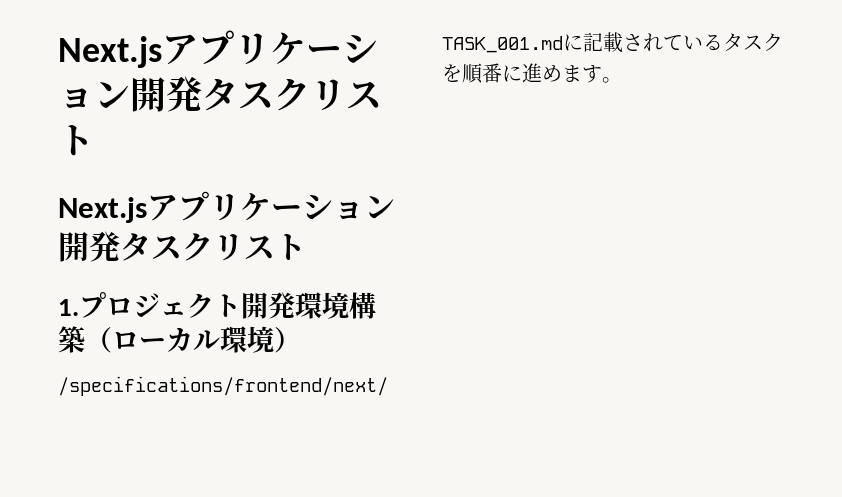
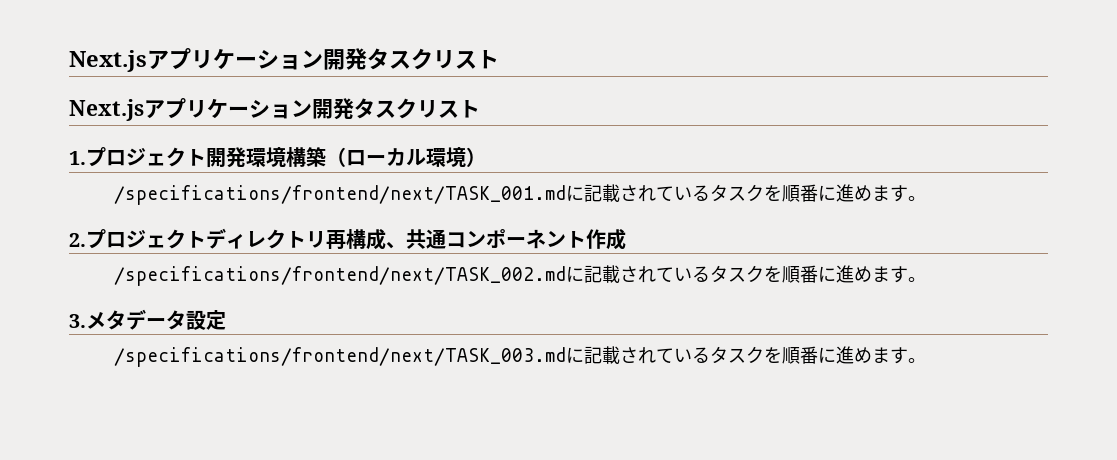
(622, 80) none -> [69,228,626,250] [114,265,927,286] [69,309,226,330] [114,346,927,367] // 2.プロジェクトディレクトリ再構成、共通コンポーネント作成 // /specifications/frontend/next/TASK_002.mdに記載されているタスクを順番に進めます。 // 3.メタデータ設定 // /specifications/frontend/next/TASK_003.mdに記載されているタスクを順番に進めます。

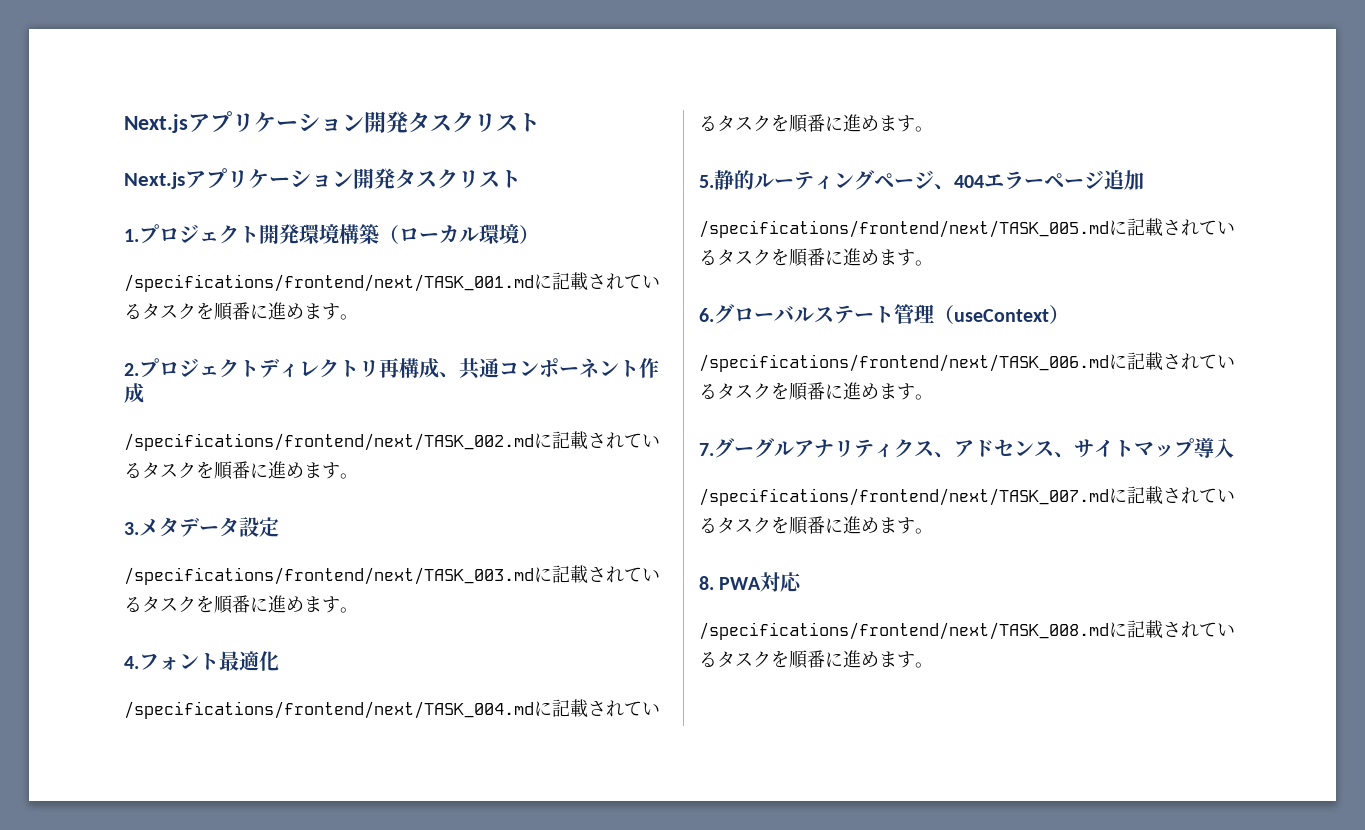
(927, 360) none -> [124,651,279,671] [124,699,660,719] [699,114,933,133] [699,170,1144,190] [699,218,1235,238] [699,248,933,267] [699,304,1069,324] [699,352,1235,372] [699,382,933,401] [699,438,1234,458] [699,486,1235,506] [699,516,933,535] [699,572,803,592] [699,620,1235,640] [699,650,933,669] // 4.フォント最適化 // /specifications/frontend/next/TASK_004.mdに記載されているタスクを順番に進めます。 // 5.静的ルーティングページ、404エラーページ追加 // /specifications/frontend/next/TASK_005.mdに記載されているタスクを順番に進めます。 // 6.グローバルステート管理（useContext） // /specifications/frontend/next/TASK_006.mdに記載されているタスクを順番に進めます。 // 7.グーグルアナリティクス、アドセンス、サイトマップ導入 // /specifications/frontend/next/TASK_007.mdに記載されているタスクを順番に進めます。 // 8. PWA対応 // /specifications/frontend/next/TASK_008.mdに記載されているタスクを順番に進めます。

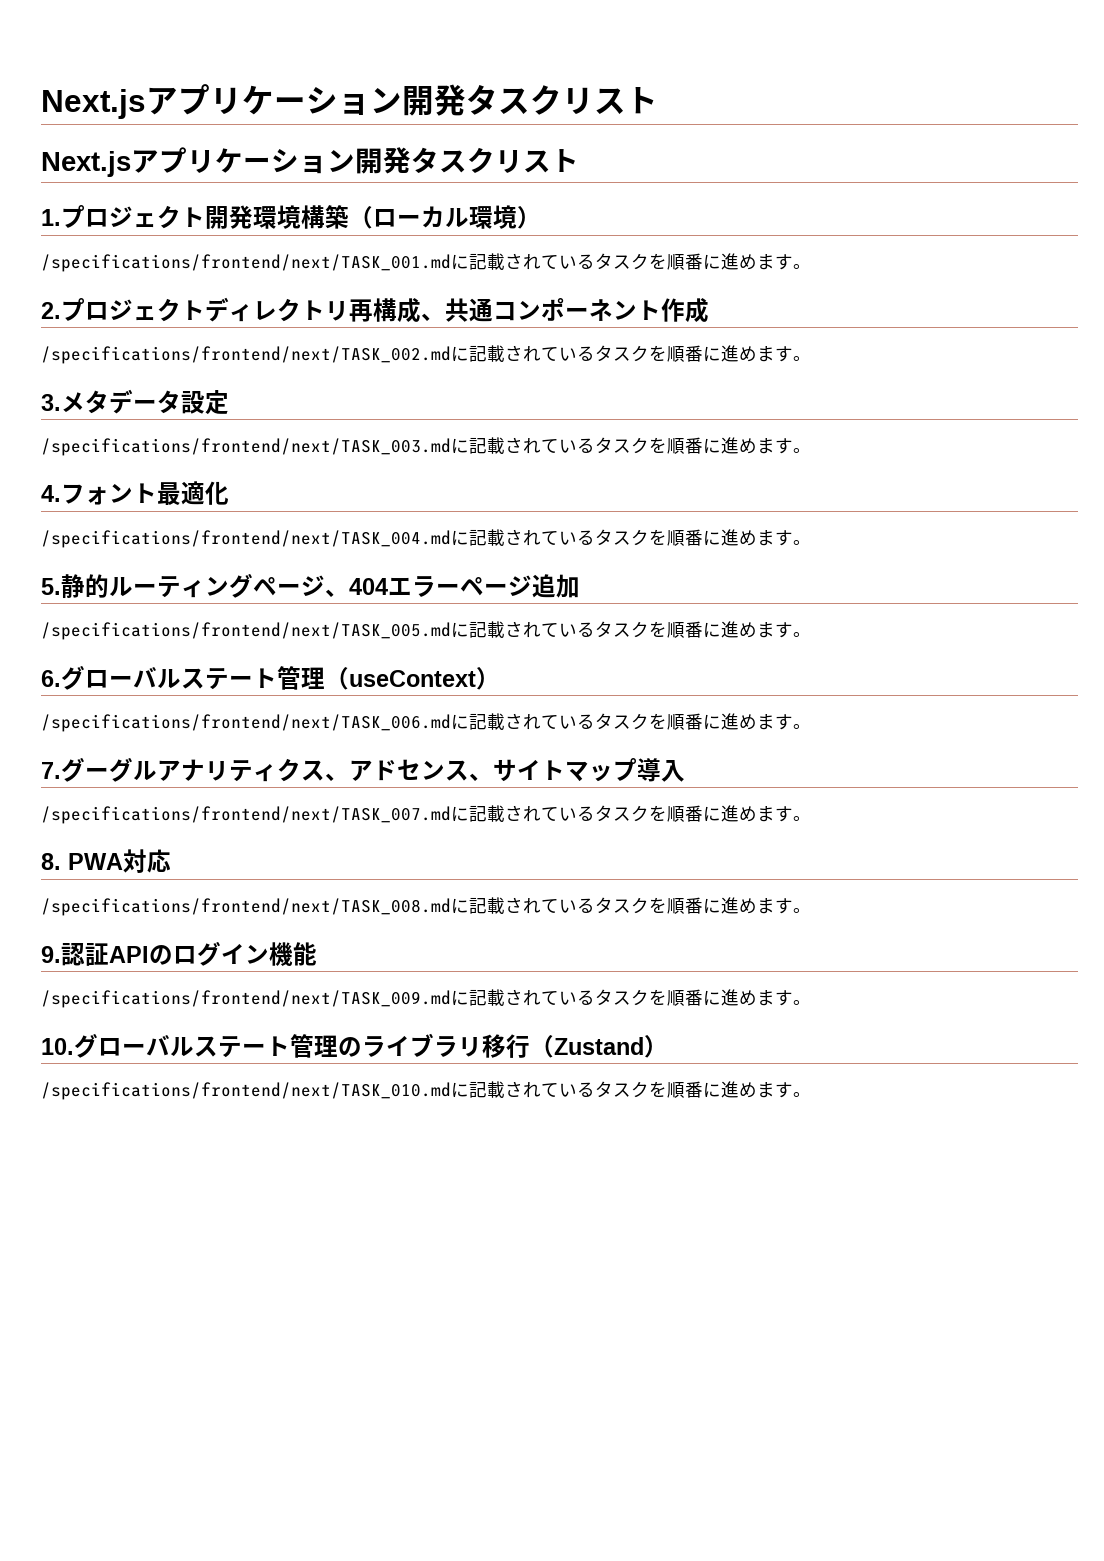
(933, 665) none -> [41,941,317,966] [41,989,811,1008] [41,1033,668,1058] [41,1081,811,1100] // 9.認証APIのログイン機能 // /specifications/frontend/next/TASK_009.mdに記載されているタスクを順番に進めます。 // 10.グローバルステート管理のライブラリ移行（Zustand） // /specifications/frontend/next/TASK_010.mdに記載されているタスクを順番に進めます。

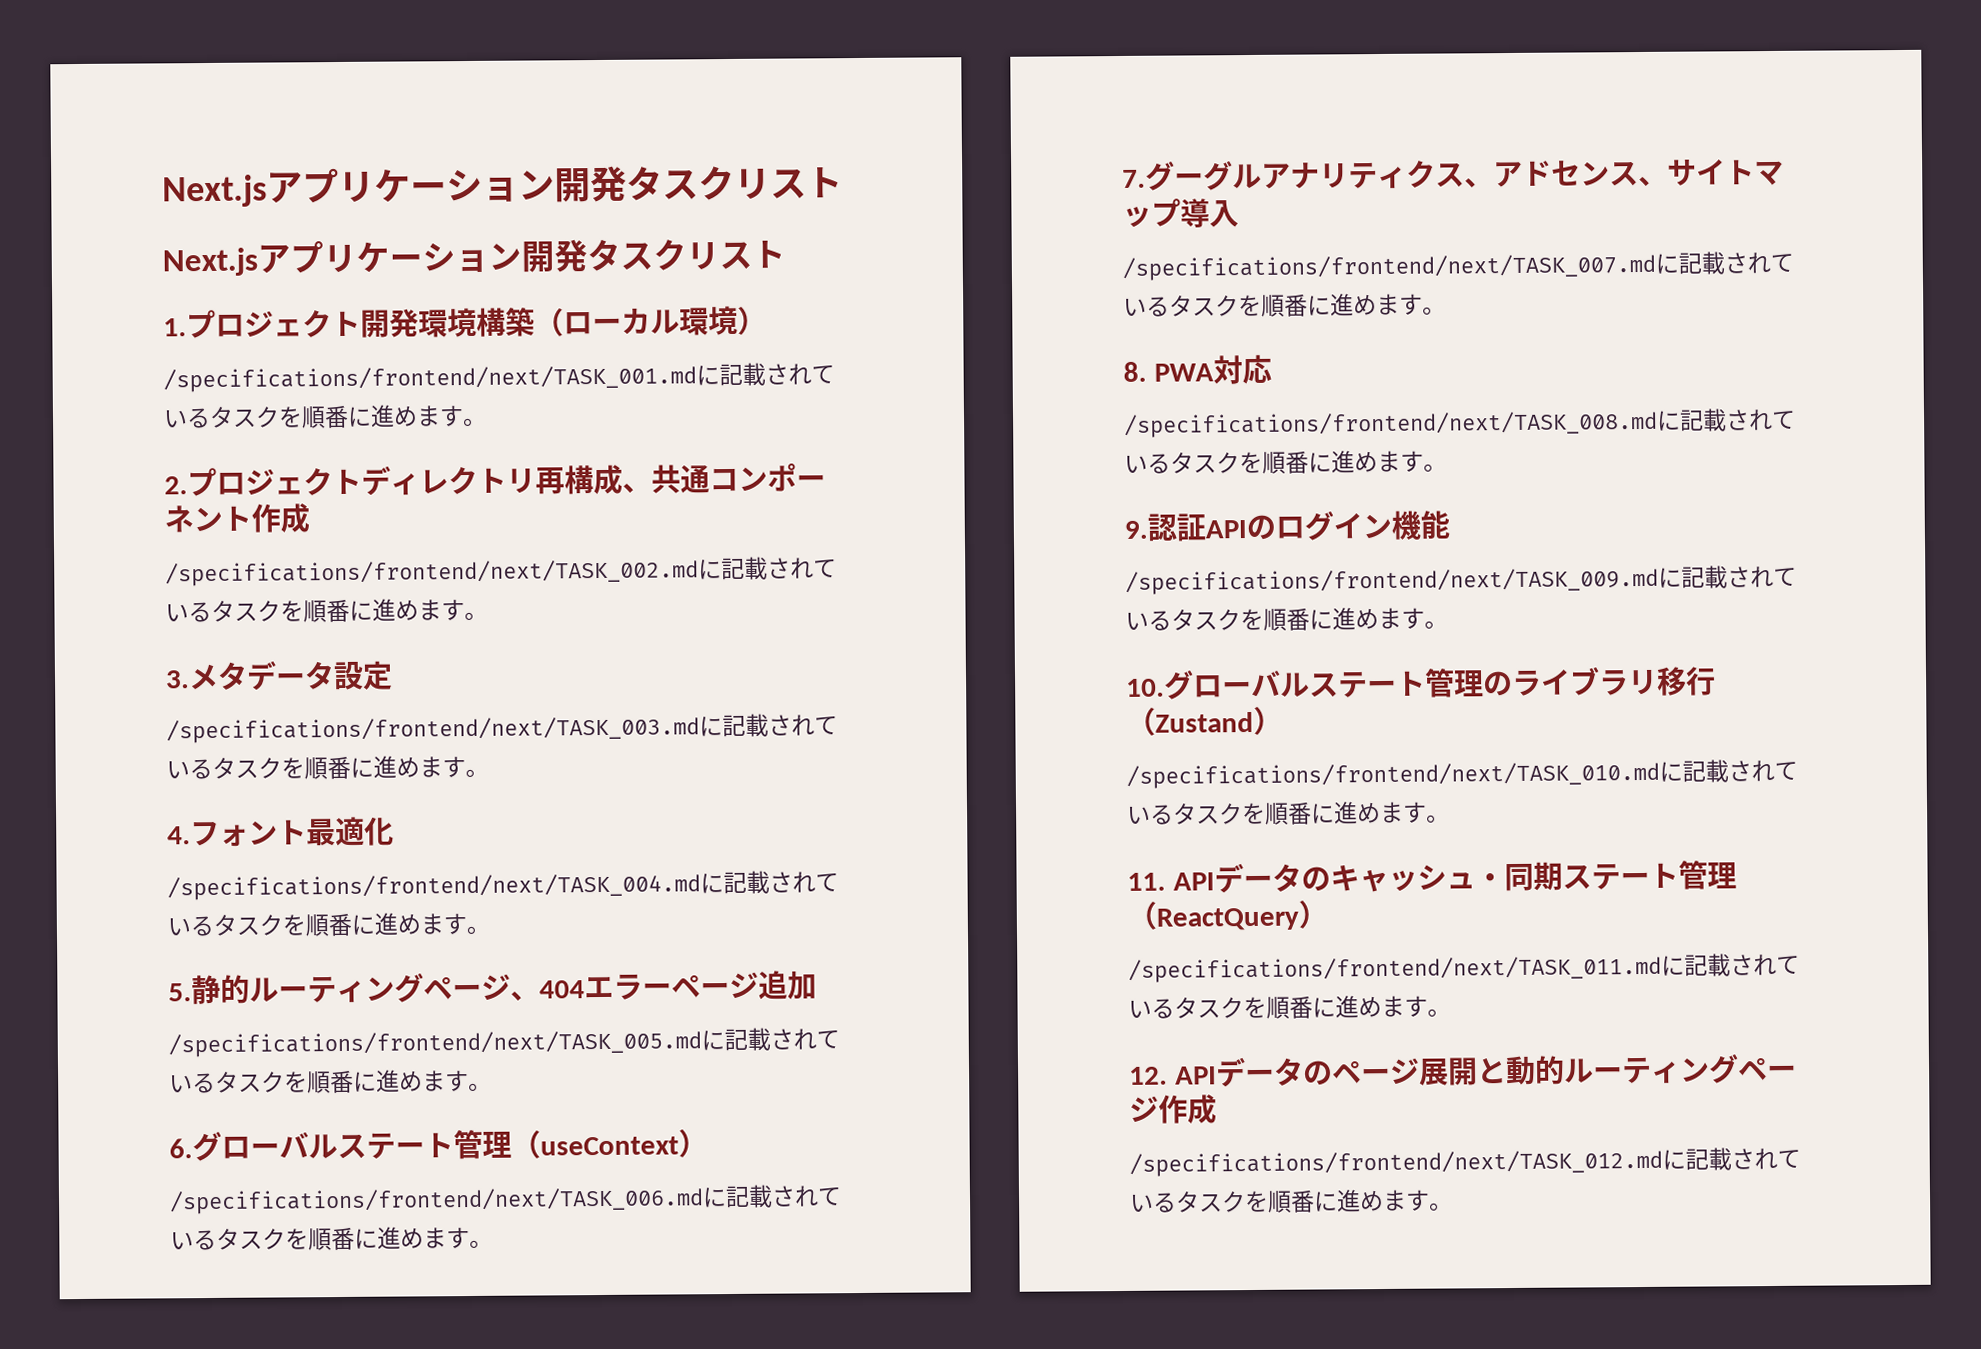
(811, 1094) none -> [1127,860,1737,894] [1127,900,1328,931] [1128,953,1800,983] [1128,995,1451,1019] [1129,1054,1797,1088] [1129,1094,1217,1124] [1129,1147,1801,1177] [1129,1189,1453,1213] // 11. APIデータのキャッシュ・同期ステート管理（ReactQuery） // /specifications/frontend/next/TASK_011.mdに記載されているタスクを順番に進めます。 // 12. APIデータのページ展開と動的ルーティングページ作成 // /specifications/frontend/next/TASK_012.mdに記載されているタスクを順番に進めます。

